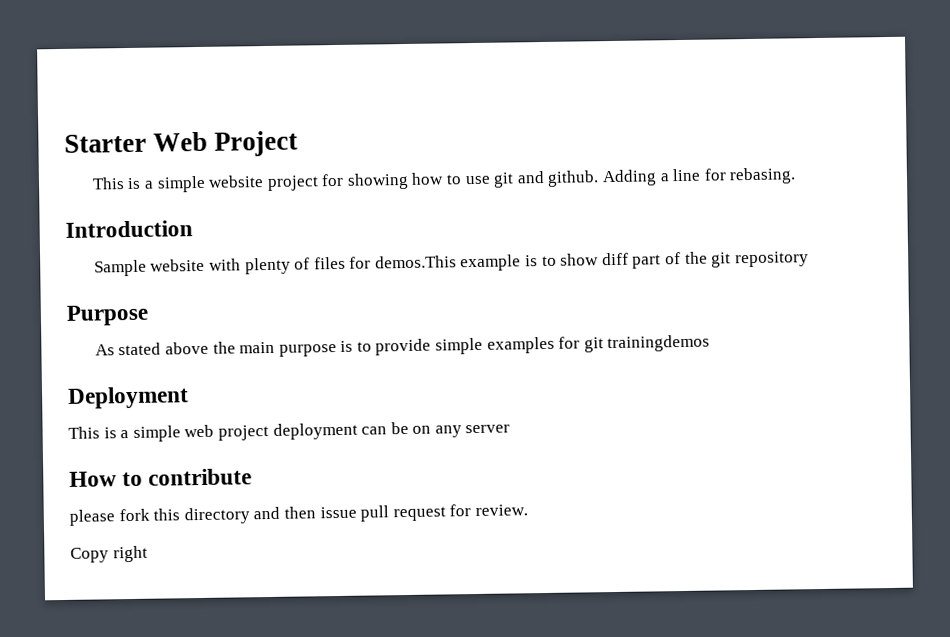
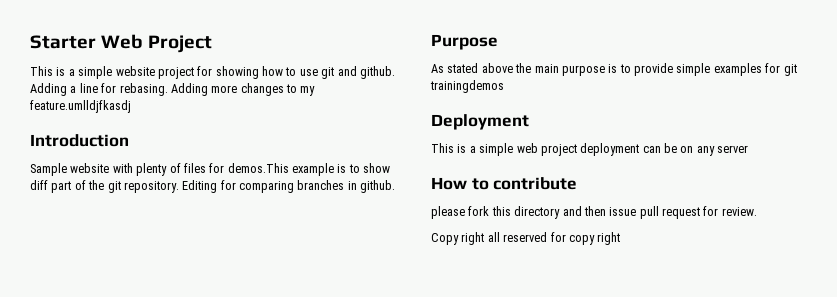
(797, 176) none -> [170,83,316,96] [30,100,131,113] Adding more changes to my feature.umlldjfkasdj
[734,251,809,268] repository -> [123,180,396,193] repository. Editing for comparing branches in github.
(148, 554) none -> [487,232,621,245] all reserved for copy right

